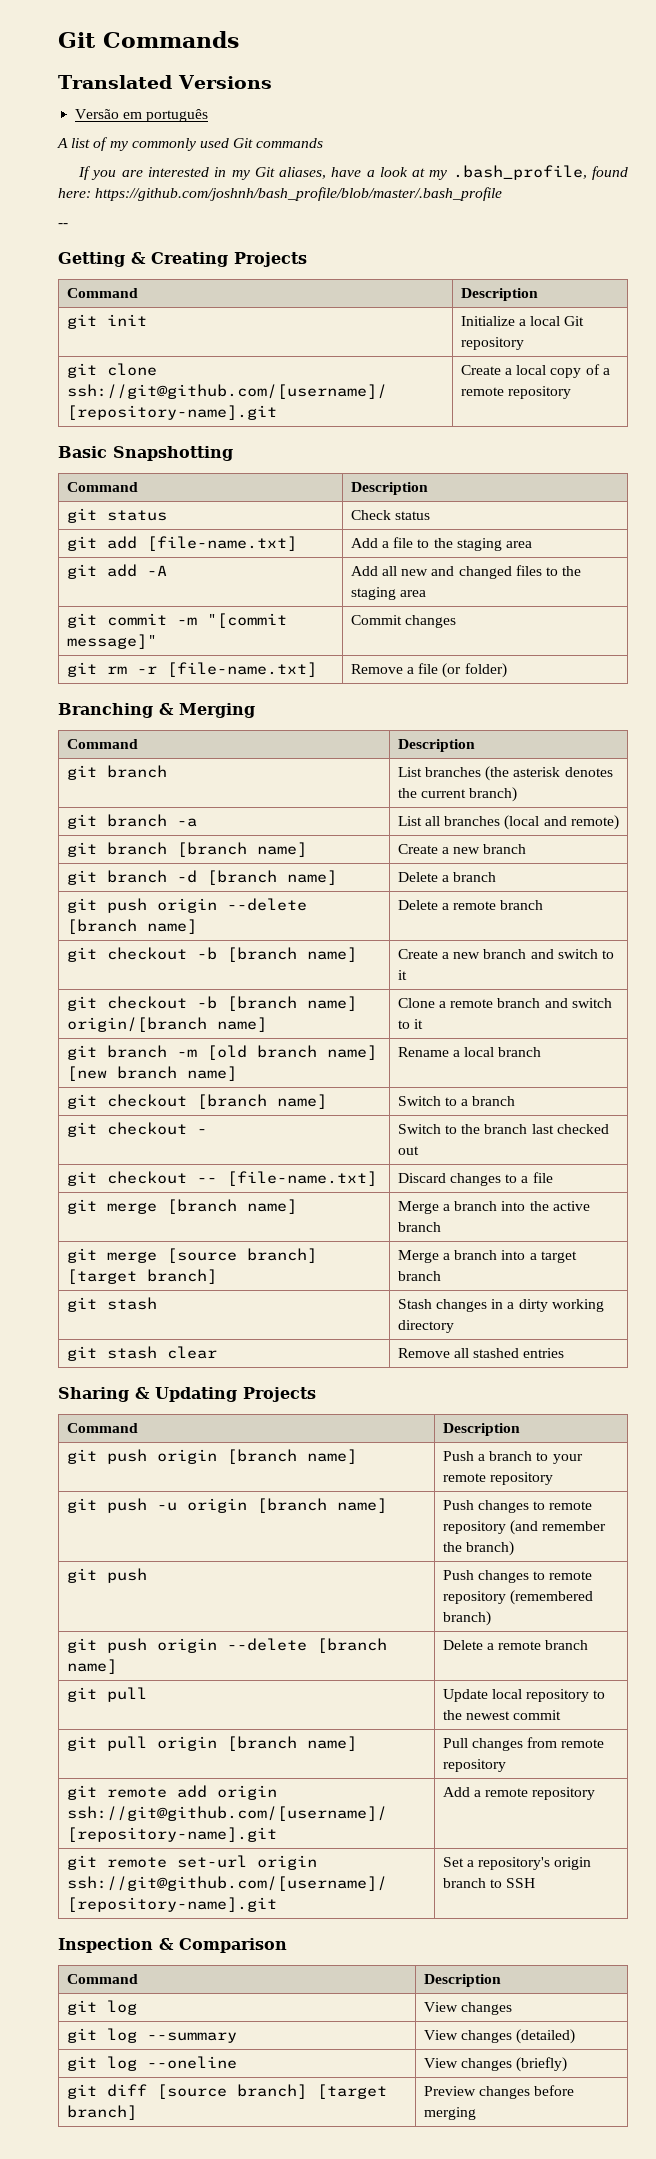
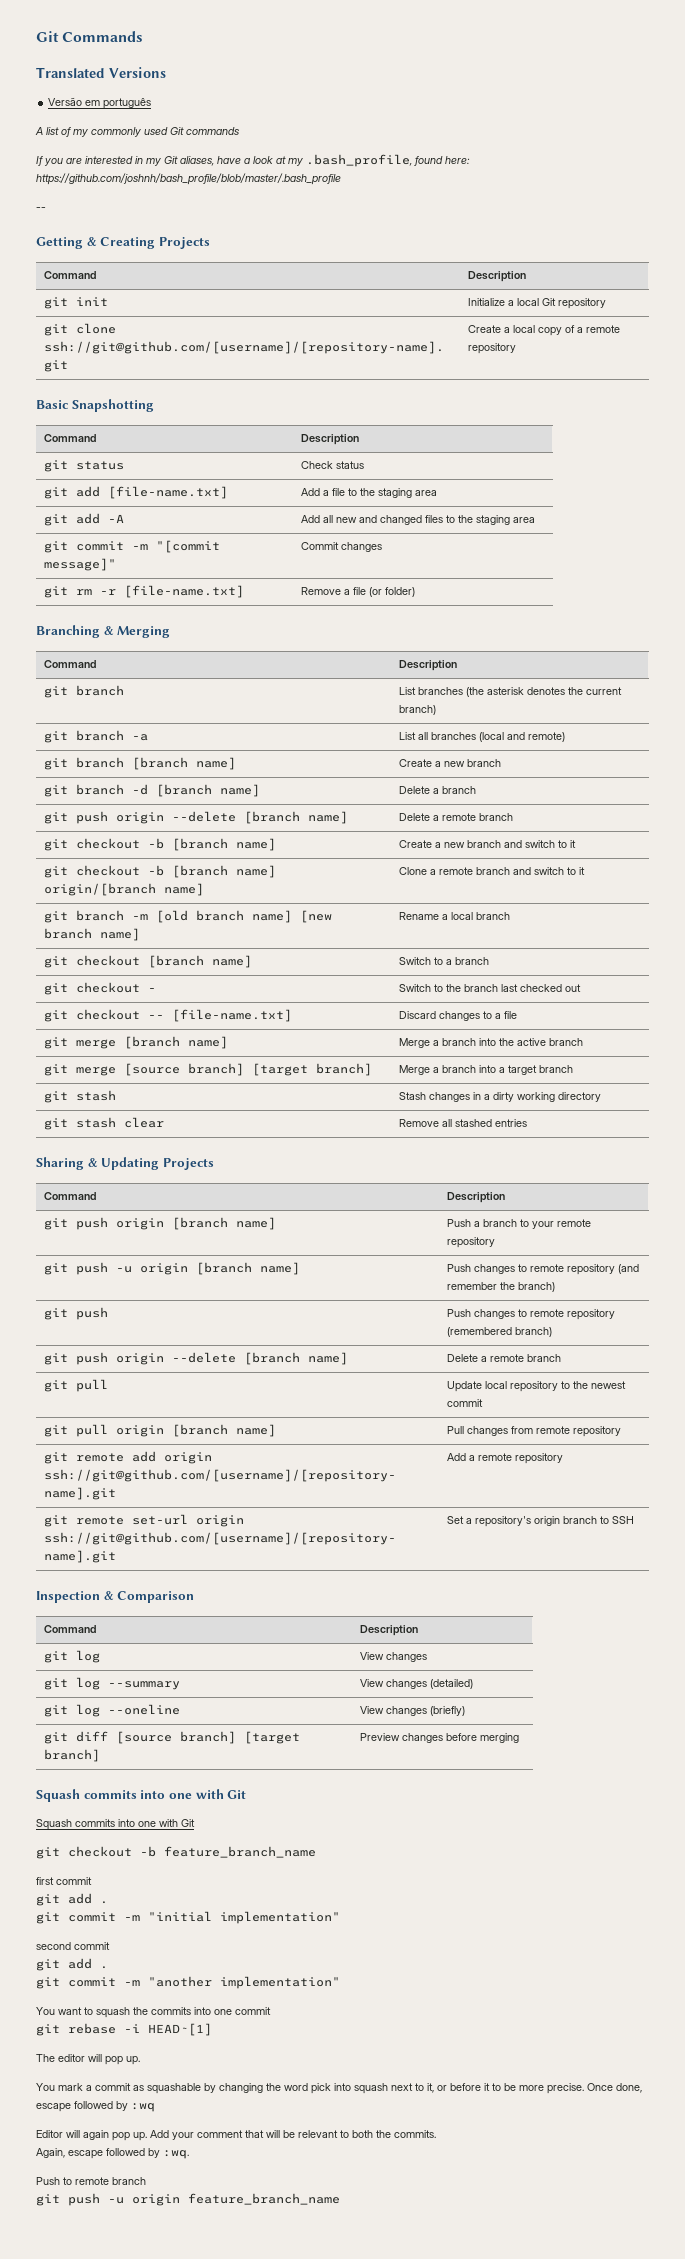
(476, 2113) none -> [36,1789,247,1802] [36,1819,195,1830] [36,1846,316,1859] [36,1877,92,1885] [36,1893,108,1906] [36,1911,340,1924] [36,1942,110,1950] [36,1958,108,1971] [36,1976,340,1989] [36,2007,271,2018] [36,2023,212,2036] [36,2054,140,2065] [36,2083,642,2094] [36,2101,155,2112] [36,2130,436,2141] [36,2148,189,2159] [36,2177,146,2185] [36,2193,340,2206] // Squash commits into one with Git // Squash commits into one with Git // git checkout -b feature_branch_name // first commit // git add . // git commit -m "initial implementation" // second commit // git add . // git commit -m "another implementation" // You want to squash the commits into one commit // git rebase -i HEAD~[1] // The editor will pop up. // You mark a commit as squashable by changing the word pick into squash next to it, or before it to be more precise. Once done, escape followed by :wq // Editor will again pop up. Add your comment that will be relevant to both the commits. // Again, escape followed by :wq. // Push to remote branch // git push -u origin feature_branch_name

